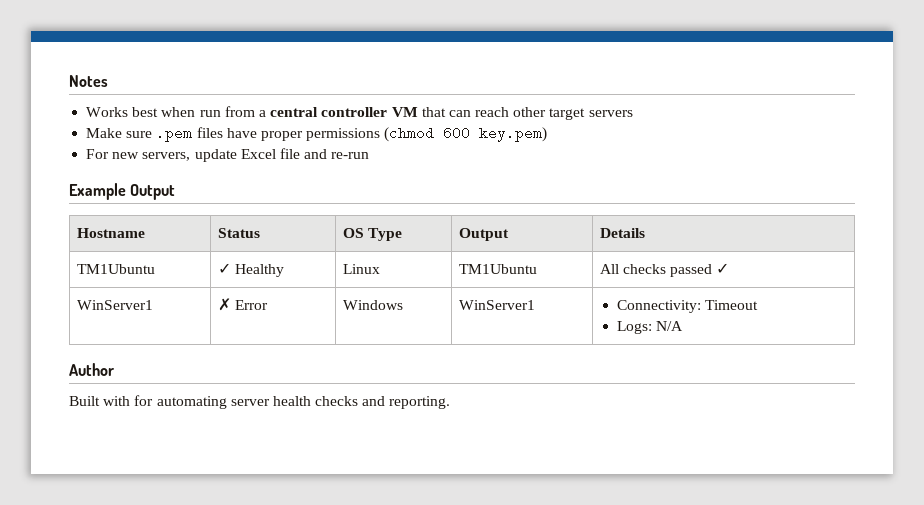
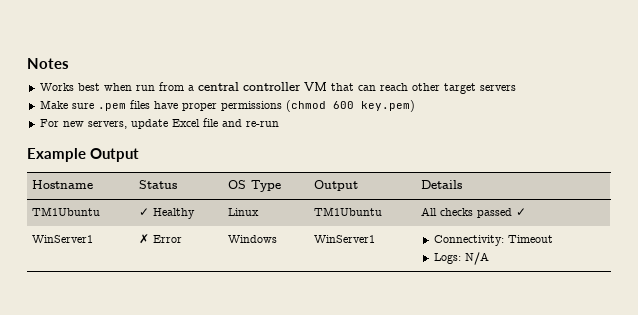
[69,363,114,376] [69,395,451,409] // Author // Built with for automating server health checks and reporting. -> (489, 258) none

